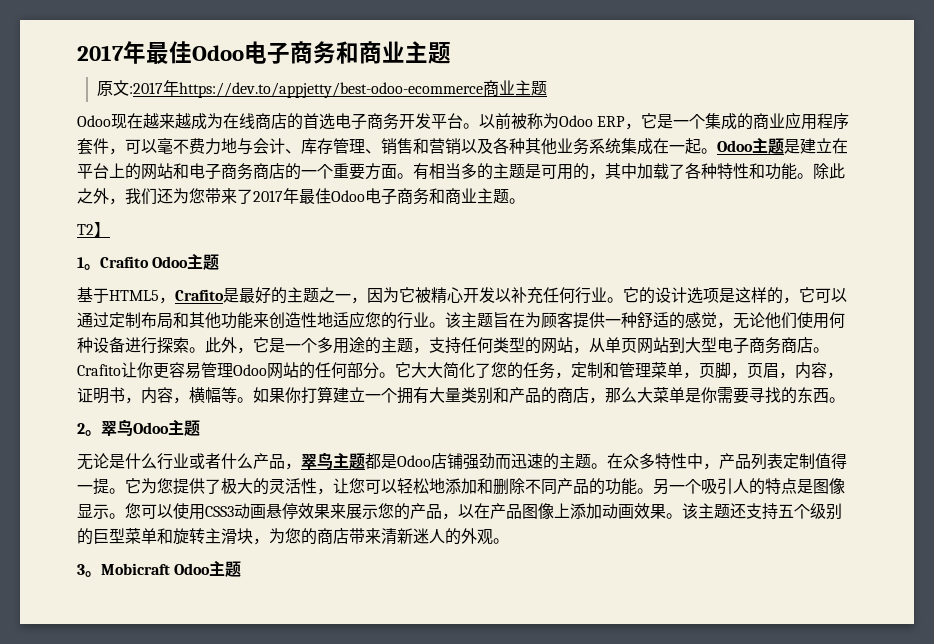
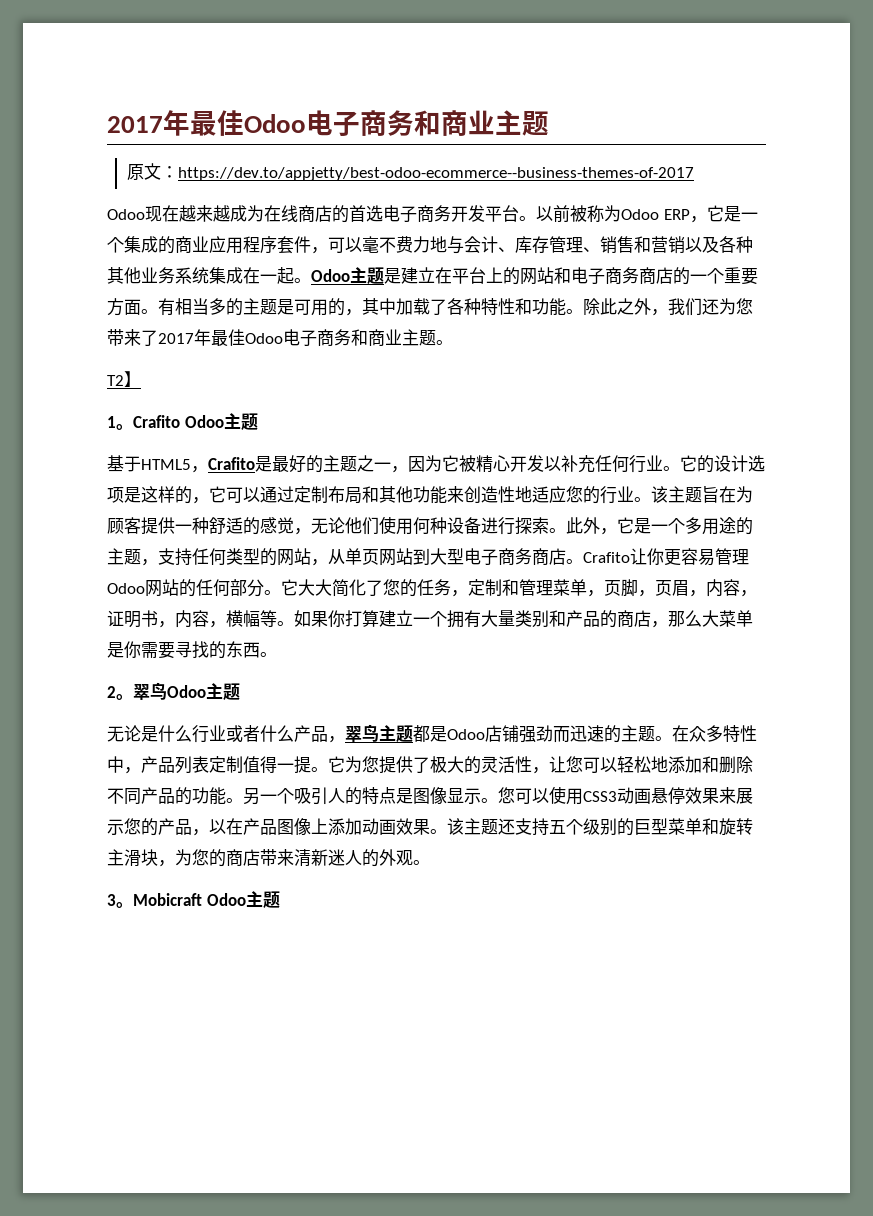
[129,80,548,98] :2017年https://dev.to/appjetty/best-odoo-ecommerce商业主题 -> [160,166,694,181] ：https://dev.to/appjetty/best-odoo-ecommerce--business-themes-of-2017

